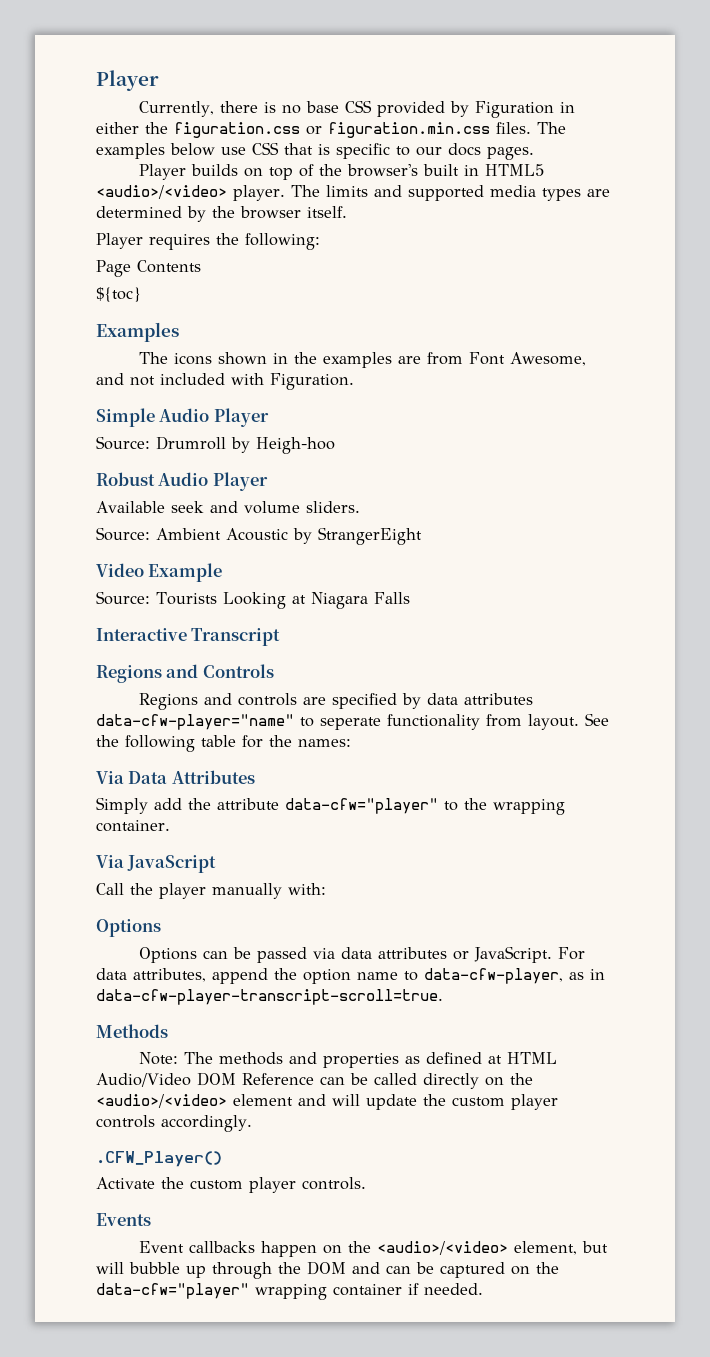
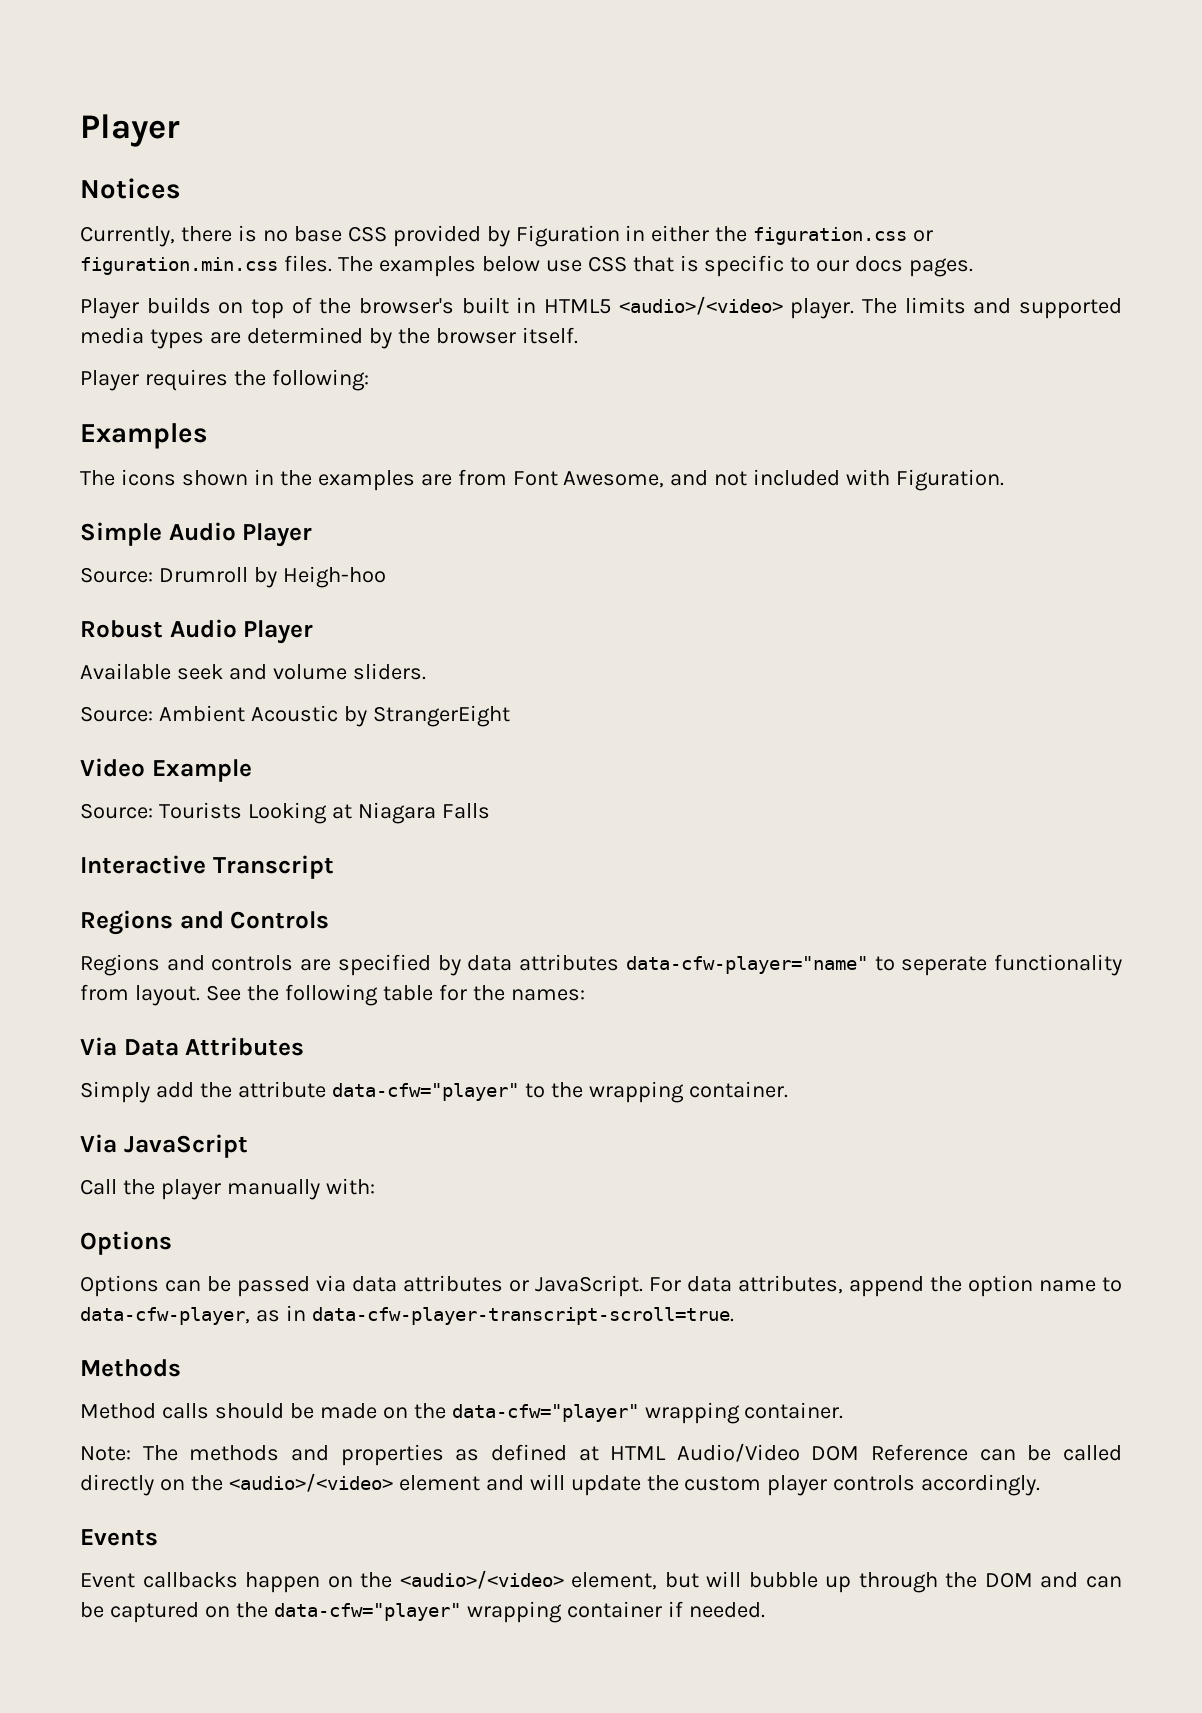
[96,70,159,91] Player -> [80,114,180,147] [80,178,181,199] Player // Notices
[96,260,201,277] [96,287,141,302] // Page Contents // ${toc} -> (369, 380) none
(168, 1031) none -> [80,1402,844,1424] // Method calls should be made on the data-cfw="player" wrapping container.
[96,1151,222,1167] [96,1177,366,1193] // .CFW_Player() // Activate the custom player controls. -> (1041, 1485) none

